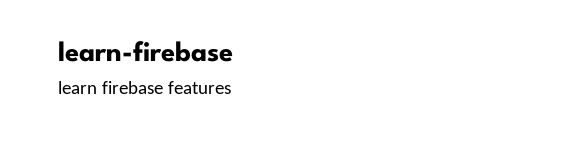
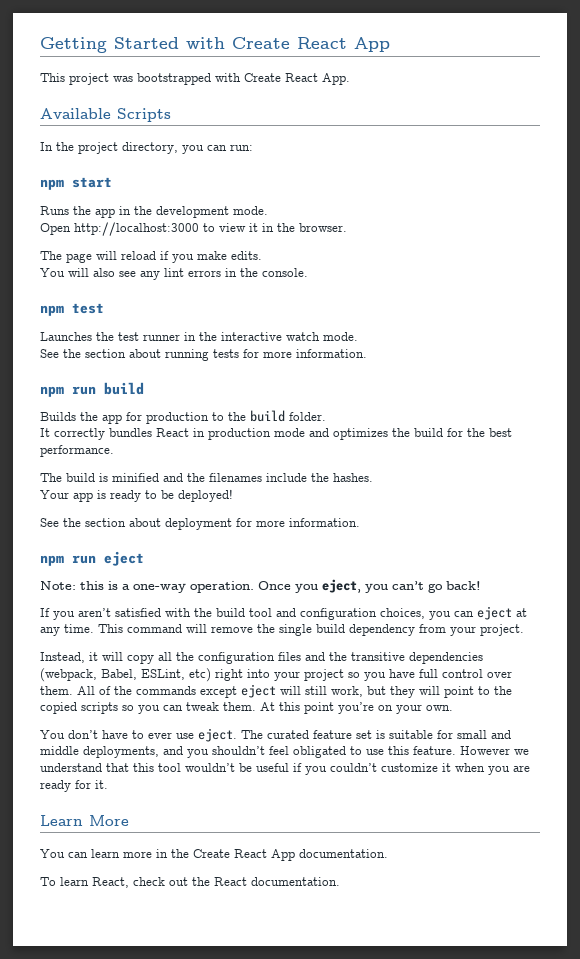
[58,41,233,62] [58,81,231,94] learn-firebase // learn firebase features -> [40,37,390,53] [40,73,350,85] [40,108,171,122] [40,142,253,154] [40,177,112,190] [40,206,268,218] [40,222,347,236] [40,251,262,263] [40,268,308,280] [40,303,104,316] [40,332,358,341] [40,349,367,361] [40,382,144,397] [40,410,326,424] [40,428,512,440] [40,445,114,457] [40,473,373,482] [40,489,233,502] [40,518,360,530] [40,551,144,566] [40,579,481,593] [40,606,527,620] [40,624,524,636] [40,652,483,664] [40,668,512,682] [40,684,512,698] [40,702,453,714] [40,728,511,742] [40,746,529,758] [40,763,530,775] [40,780,108,792] [40,815,129,826] [40,849,388,861] [40,877,340,888] Getting Started with Create React App // This project was bootstrapped with Create React App. // Available Scripts // In the project directory, you can run: // npm start // Runs the app in the development mode. // Open http://localhost:3000 to view it in the browser. // The page will reload if you make edits. // You will also see any lint errors in the console. // npm test // Launches the test runner in the interactive watch mode. // See the section about running tests for more information. // npm run build // Builds the app for production to the build folder. // It correctly bundles React in production mode and optimizes the build for the best performance. // The build is minified and the filenames include the hashes. // Your app is ready to be deployed! // See the section about deployment for more information. // npm run eject // Note: this is a one-way operation. Once you eject, you can’t go back! // If you aren’t satisfied with the build tool and configuration choices, you can eject at any time. This command will remove the single build dependency from your project. // Instead, it will copy all the configuration files and the transitive dependencies (webpack, Babel, ESLint, etc) right into your project so you have full control over them. All of the commands except eject will still work, but they will point to the copied scripts so you can tweak them. At this point you’re on your own. // You don’t have to ever use eject. The curated feature set is suitable for small and middle deployments, and you shouldn’t feel obligated to use this feature. However we understand that this tool wouldn’t be useful if you couldn’t customize it when you are ready for it. // Learn More // You can learn more in the Create React App documentation. // To learn React, check out the React documentation.

